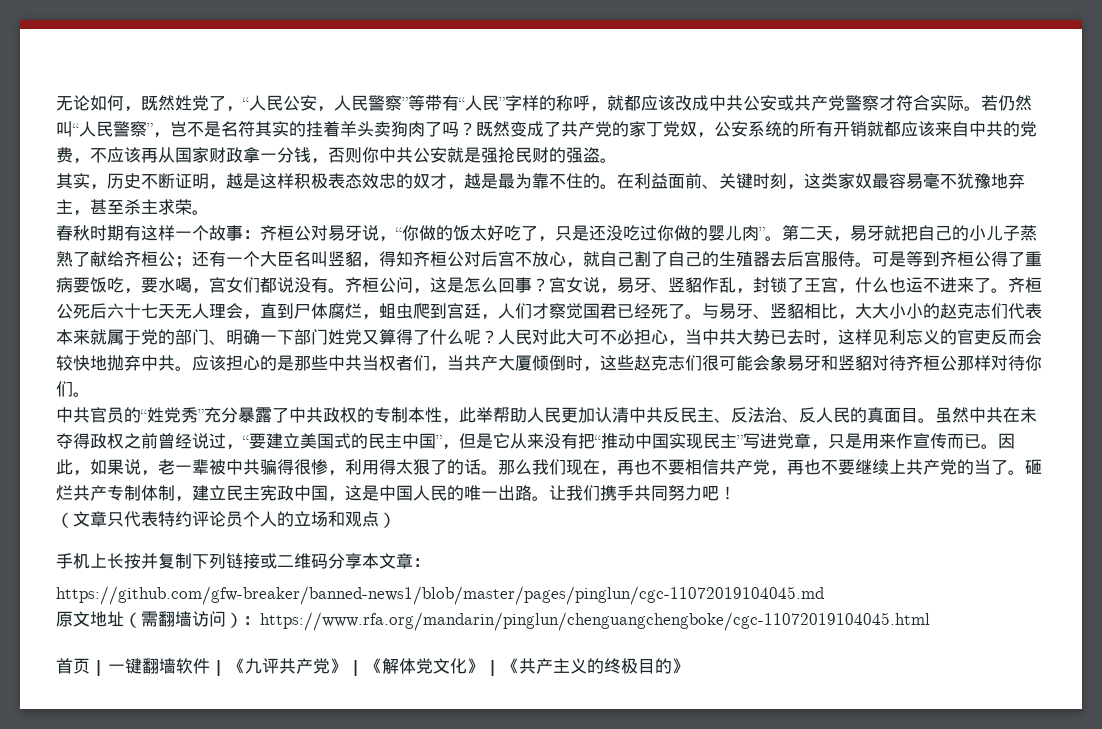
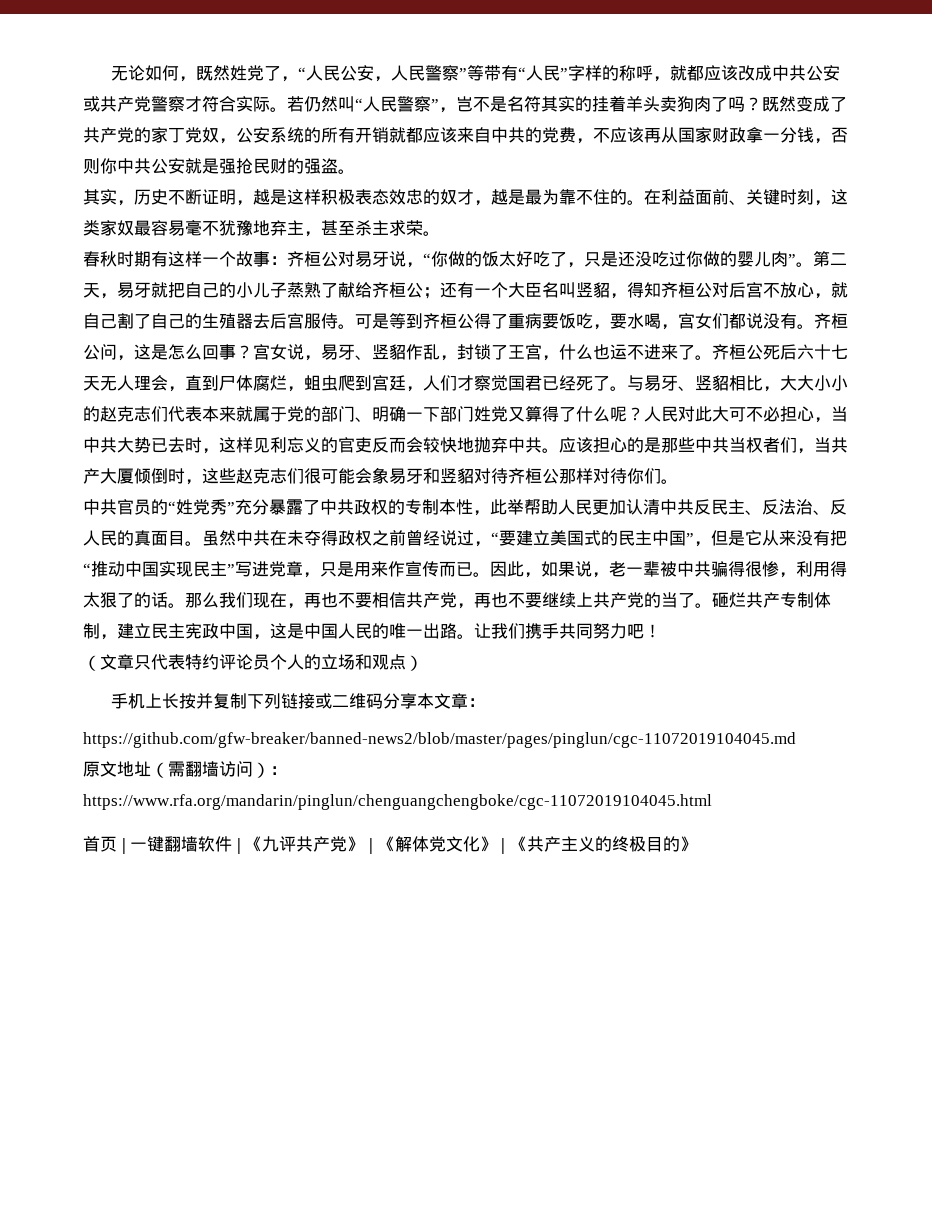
[56,586,824,605] https://github.com/gfw-breaker/banned-news1/blob/master/pages/pinglun/cgc-11072019104045.md -> [83,732,796,748] https://github.com/gfw-breaker/banned-news2/blob/master/pages/pinglun/cgc-11072019104045.md

